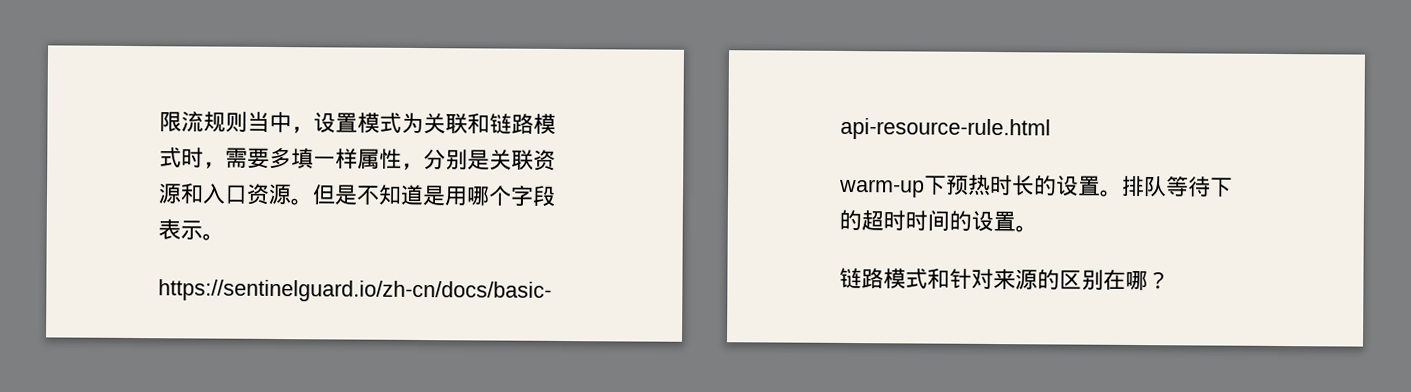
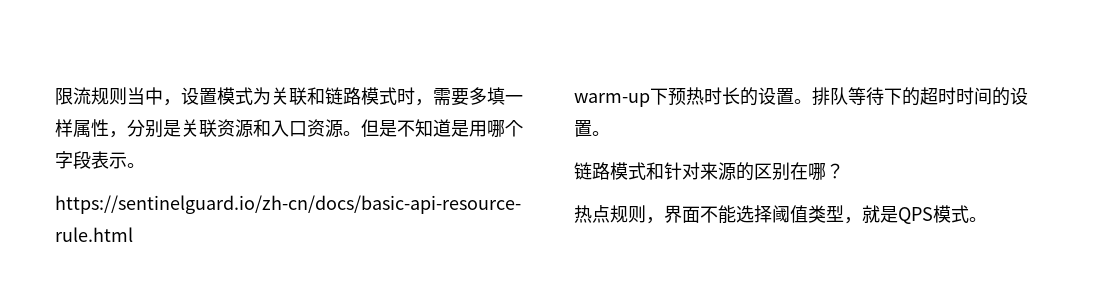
(1170, 281) none -> [574,205,987,224] // 热点规则，界面不能选择阈值类型，就是QPS模式。

